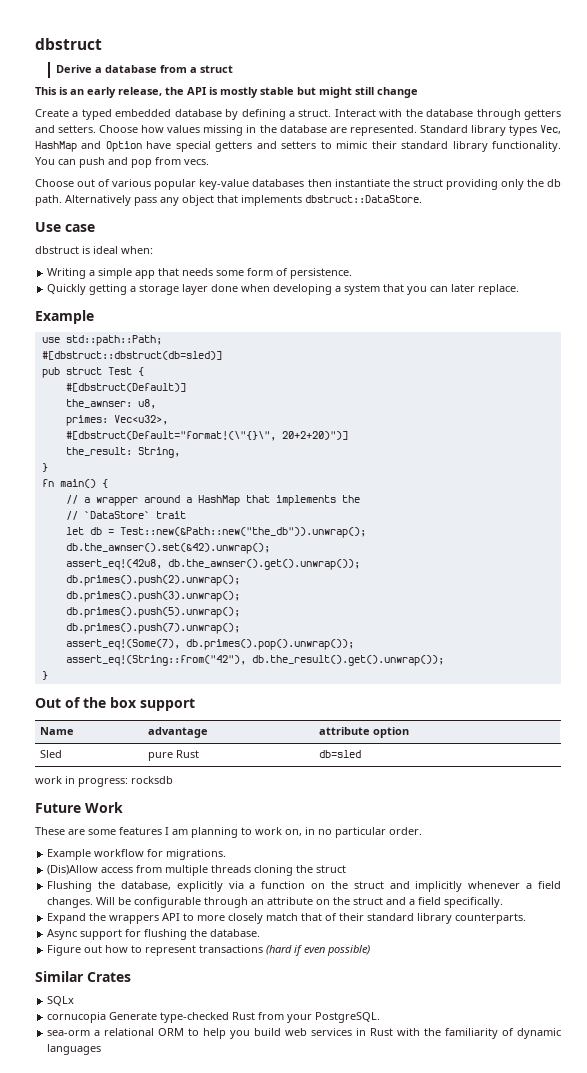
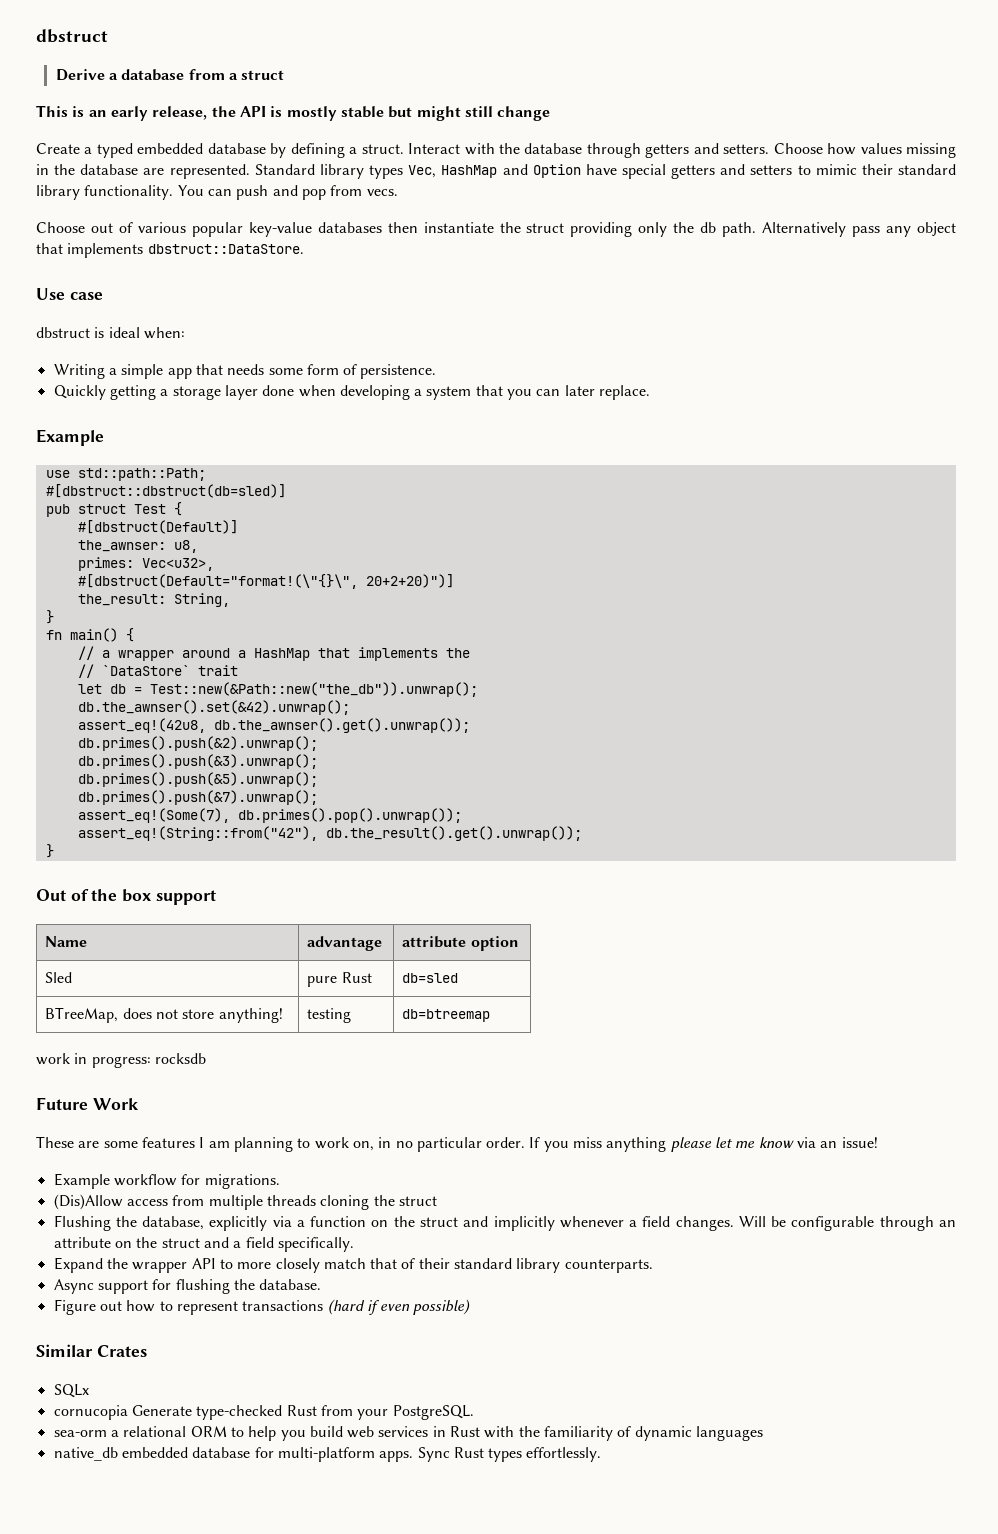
[65,575,240,586] [65,591,240,602] [65,607,240,618] [65,623,240,634] db.primes().push(2).unwrap(); // db.primes().push(3).unwrap(); // db.primes().push(5).unwrap(); // db.primes().push(7).unwrap(); -> [77,736,318,751] [77,754,318,769] [77,772,318,787] [77,790,318,805] db.primes().push(&2).unwrap(); // db.primes().push(&3).unwrap(); // db.primes().push(&5).unwrap(); // db.primes().push(&7).unwrap();
(361, 754) none -> [45,1007,283,1023] [307,1008,352,1023] [402,1009,491,1022] // BTreeMap, does not store anything! | testing | db=btreemap
(422, 831) none -> [529,1137,878,1152] If you miss anything please let me know via an issue!
[109,915,160,924] wrappers -> [132,1262,188,1273] wrapper
(102, 1049) none -> [53,1447,602,1462] // native_db embedded database for multi-platform apps. Sync Rust types effortlessly.

